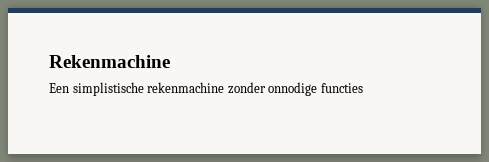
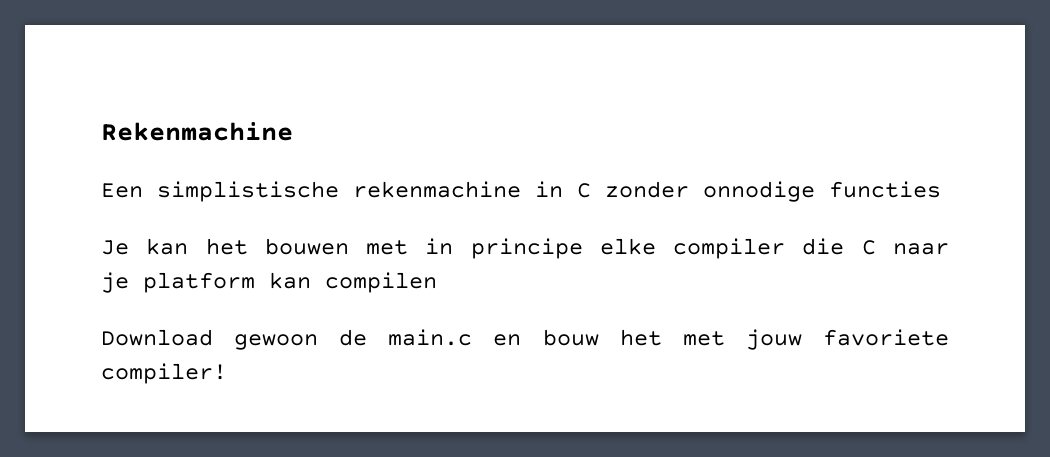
(225, 87) none -> [535,181,591,198] in C
(363, 88) none -> [101,238,949,259] [101,272,437,293] [101,329,949,350] [101,363,227,384] // Je kan het bouwen met in principe elke compiler die C naar je platform kan compilen // Download gewoon de main.c en bouw het met jouw favoriete compiler!

